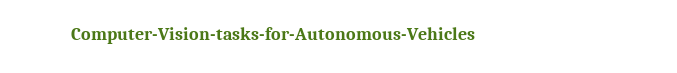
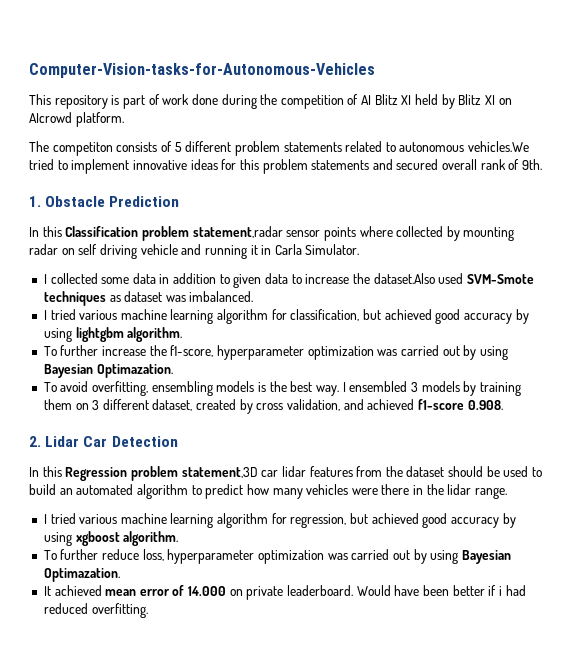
(475, 35) none -> [29,94,512,109] [29,112,124,127] [29,141,530,156] [29,159,543,174] [29,196,180,207] [29,226,515,241] [29,244,360,259] [43,273,534,288] [43,291,254,306] [43,309,529,324] [43,327,183,342] [43,345,508,360] [43,364,173,378] [43,381,521,396] [43,399,503,414] [29,436,178,447] [29,466,543,481] [29,484,508,499] [43,513,516,528] [43,531,179,546] [43,549,511,564] [43,568,120,582] [43,585,526,600] [43,603,148,618] // This repository is part of work done during the competition of AI Blitz XI held by Blitz XI on AIcrowd platform. // The competiton consists of 5 different problem statements related to autonomous vehicles.We tried to implement innovative ideas for this problem statements and secured overall rank of 9th. // 1. Obstacle Prediction // In this Classification problem statement,radar sensor points where collected by mounting radar on self driving vehicle and running it in Carla Simulator. // I collected some data in addition to given data to increase the dataset.Also used SVM-Smote techniques as dataset was imbalanced. // I tried various machine learning algorithm for classification, but achieved good accuracy by using lightgbm algorithm. // To further increase the f1-score, hyperparameter optimization was carried out by using Bayesian Optimazation. // To avoid overfitting, ensembling models is the best way. I ensembled 3 models by training them on 3 different dataset, created by cross validation, and achieved f1-score 0.908. // 2. Lidar Car Detection // In this Regression problem statement,3D car lidar features from the dataset should be used to build an automated algorithm to predict how many vehicles were there in the lidar range. // I tried various machine learning algorithm for regression, but achieved good accuracy by using xgboost algorithm. // To further reduce loss, hyperparameter optimization was carried out by using Bayesian Optimazation. // It achieved mean error of 14.000 on private leaderboard. Would have been better if i had reduced overfitting.

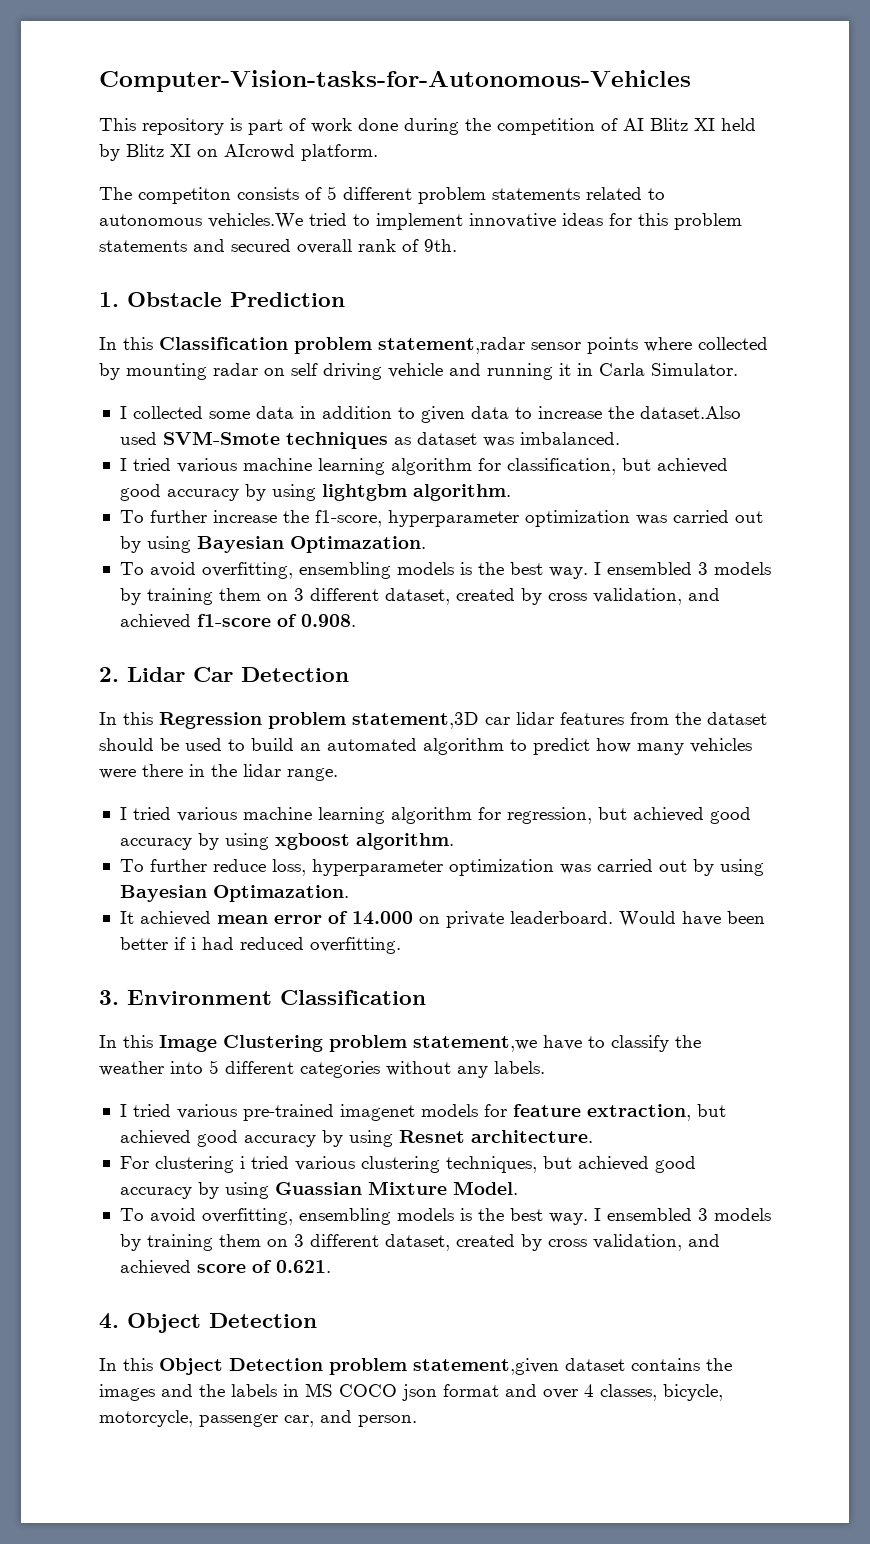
(464, 404) none -> [276,614,297,627] of
(148, 610) none -> [99,990,426,1005] [99,1035,701,1052] [99,1060,545,1078] [119,1104,726,1121] [119,1130,593,1147] [119,1156,696,1173] [119,1181,518,1199] [119,1208,771,1225] [119,1234,720,1251] [119,1260,331,1275] [99,1313,317,1333] [99,1358,732,1375] [99,1383,723,1401] [99,1410,417,1427] // 3. Environment Classification // In this Image Clustering problem statement,we have to classify the weather into 5 different categories without any labels. // I tried various pre-trained imagenet models for feature extraction, but achieved good accuracy by using Resnet architecture. // For clustering i tried various clustering techniques, but achieved good accuracy by using Guassian Mixture Model. // To avoid overfitting, ensembling models is the best way. I ensembled 3 models by training them on 3 different dataset, created by cross validation, and achieved score of 0.621. // 4. Object Detection // In this Object Detection problem statement,given dataset contains the images and the labels in MS COCO json format and over 4 classes, bicycle, motorcycle, passenger car, and person.

